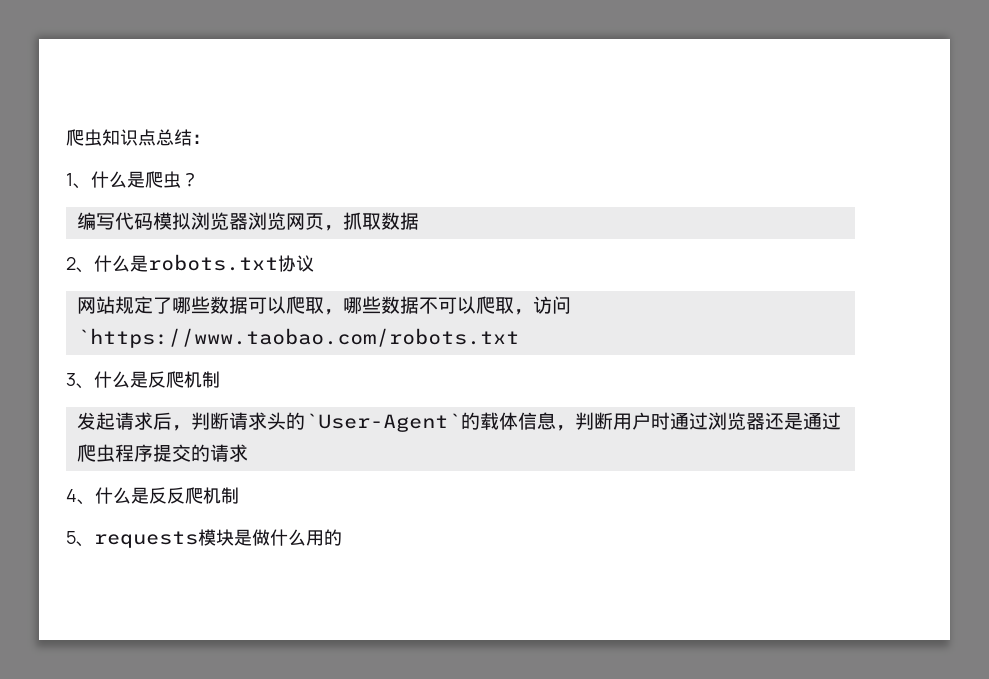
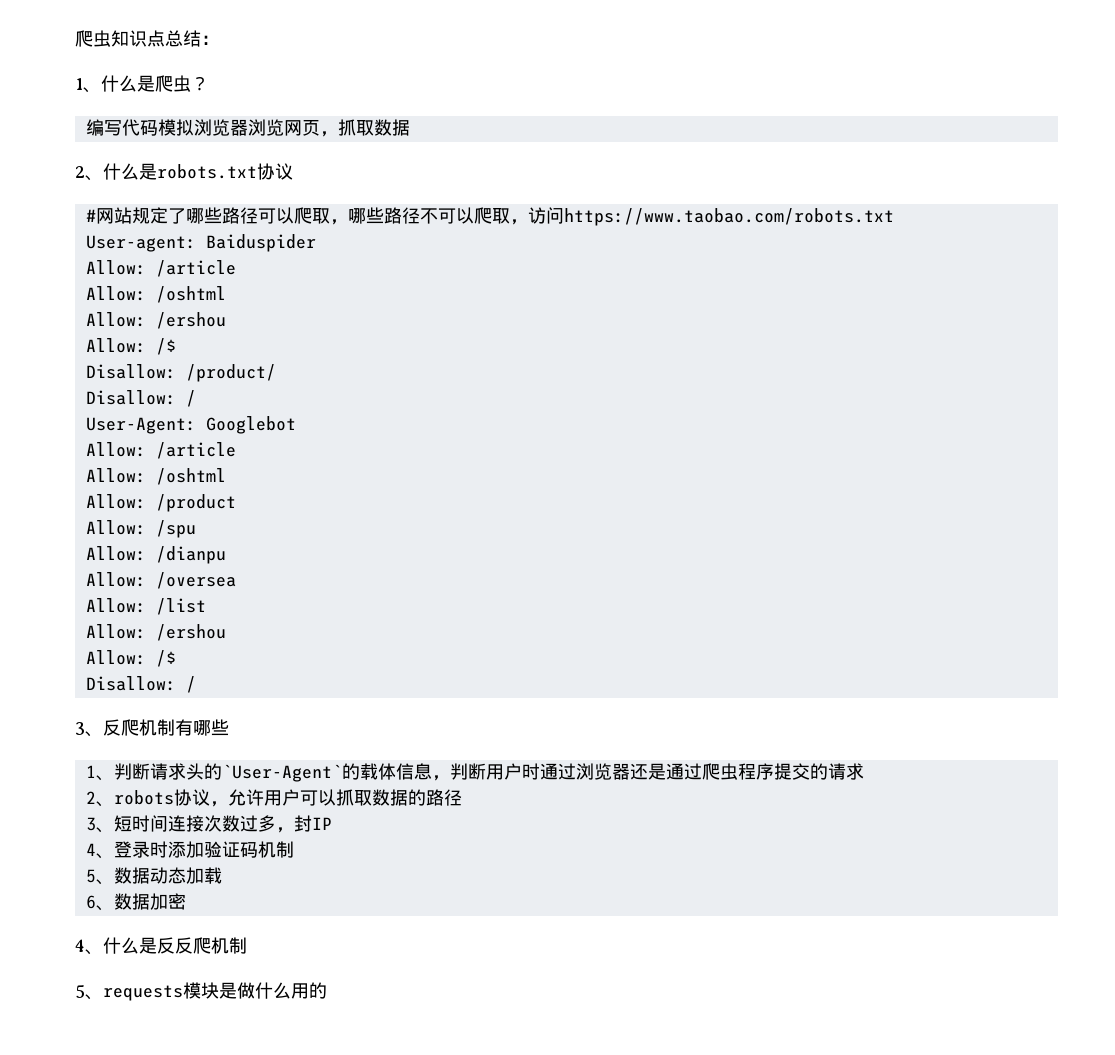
(314, 263) none -> [85,209,96,222] #
[209,296,248,314] 数据 -> [221,207,258,224] 路径
[380,296,419,314] 数据 -> [383,207,420,224] 路径
[76,328,519,348] [66,371,220,389] [76,412,191,431] `https://www.taobao.com/robots.txt // 3、什么是反爬机制 // 发起请求后， -> [563,208,894,226] [85,234,316,252] [85,260,236,277] [85,286,226,303] [85,312,226,329] [85,338,176,355] [85,364,276,382] [85,390,196,407] [85,416,296,434] [85,442,236,459] [85,468,226,485] [85,494,236,512] [85,520,196,538] [85,546,226,564] [85,572,236,589] [85,598,206,615] [85,624,226,641] [85,650,176,667] [85,676,196,693] [75,719,229,737] [85,765,114,781] https://www.taobao.com/robots.txt // User-agent: Baiduspider // Allow: /article // Allow: /oshtml // Allow: /ershou // Allow: /$ // Disallow: /product/ // Disallow: / // User-Agent: Googlebot // Allow: /article // Allow: /oshtml // Allow: /product // Allow: /spu // Allow: /dianpu // Allow: /oversea // Allow: /list // Allow: /ershou // Allow: /$ // Disallow: / // 3、反爬机制有哪些 // 1、
(248, 453) none -> [85,789,462,807] [85,815,332,833] [85,841,294,859] [85,867,222,885] [85,893,186,911] // 2、robots协议，允许用户可以抓取数据的路径 // 3、短时间连接次数过多，封IP // 4、登录时添加验证码机制 // 5、数据动态加载 // 6、数据加密

